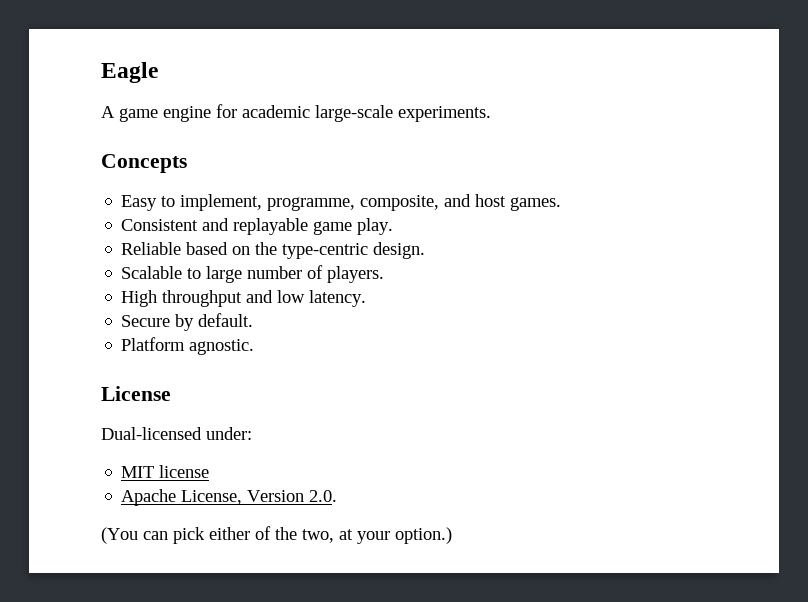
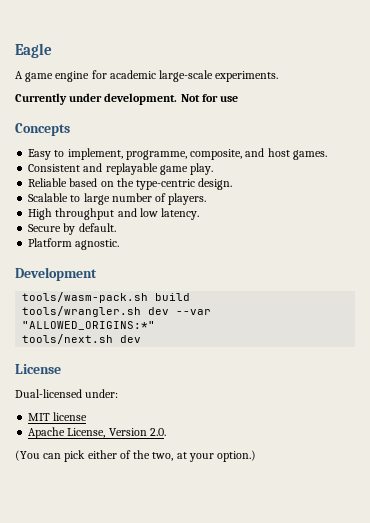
(491, 114) none -> [15,93,239,105] // Currently under development. Not for use
(255, 347) none -> [15,267,97,281] [22,292,191,303] [22,306,212,317] [22,321,156,330] [22,334,142,344] // Development // tools/wasm-pack.sh build // tools/wrangler.sh dev --var "ALLOWED_ORIGINS:*" // tools/next.sh dev

